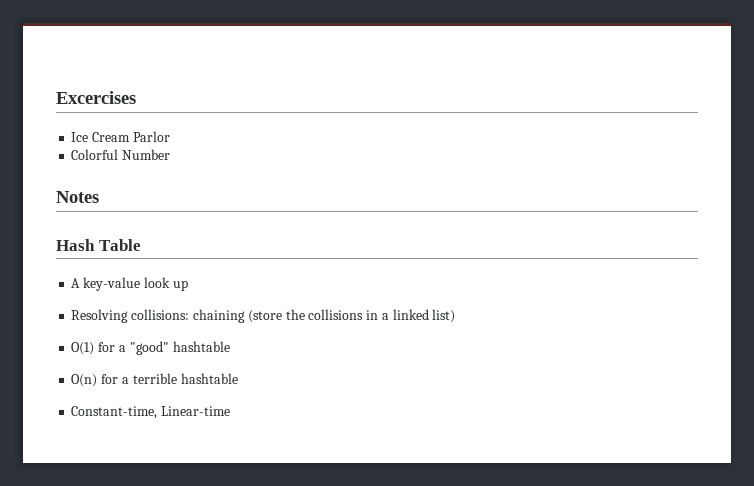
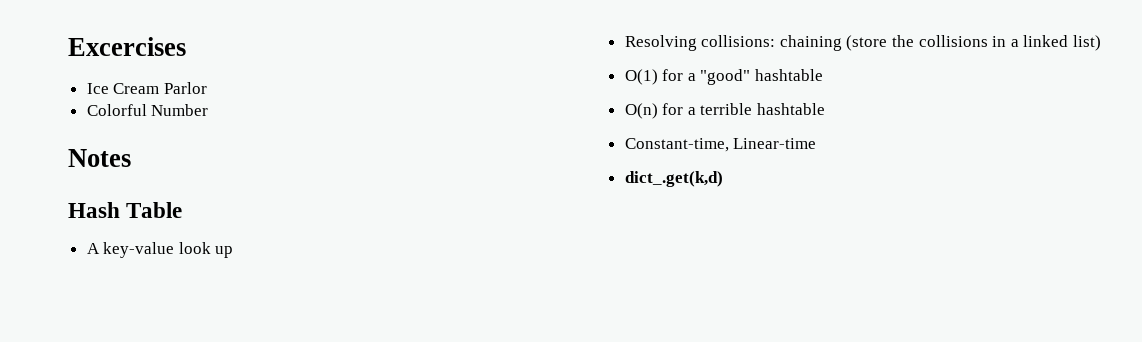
(231, 411) none -> [624,171,723,187] // dict_.get(k,d)

